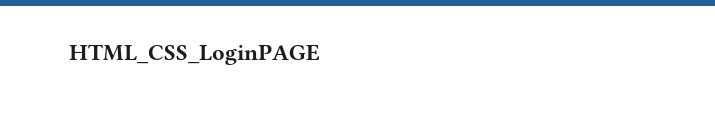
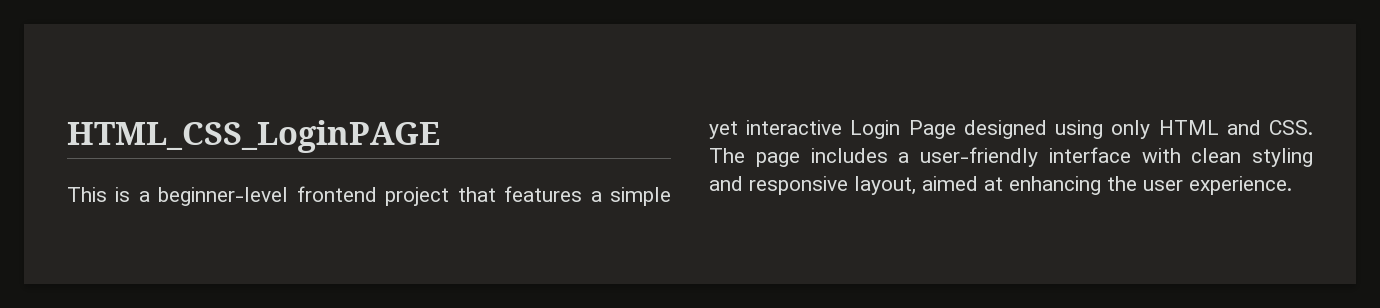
(320, 54) none -> [67,186,671,206] [709,120,1313,139] [709,147,1313,167] [709,176,1292,195] // This is a beginner-level frontend project that features a simple yet interactive Login Page designed using only HTML and CSS. The page includes a user-friendly interface with clean styling and responsive layout, aimed at enhancing the user experience.

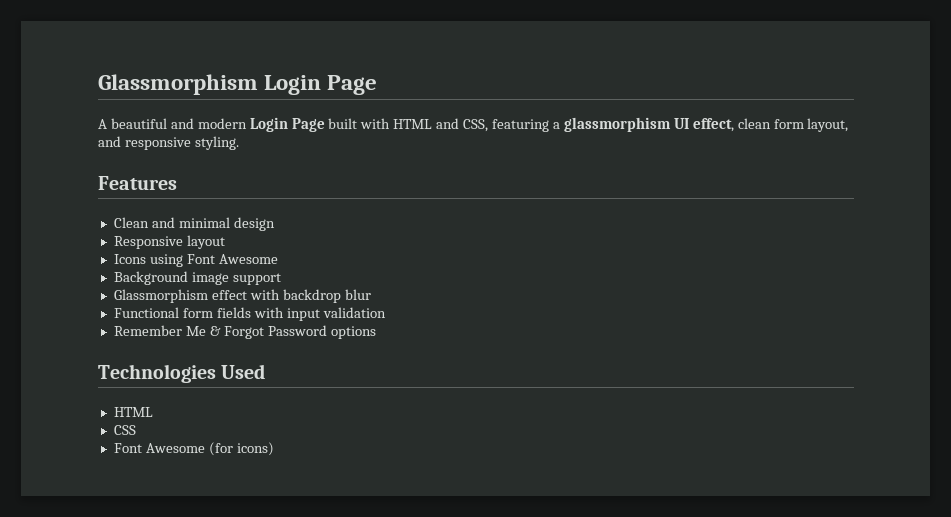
[67,120,440,153] [67,186,671,206] [709,120,1313,139] [709,147,1313,167] [709,176,1292,195] HTML_CSS_LoginPAGE // This is a beginner-level frontend project that features a simple yet interactive Login Page designed using only HTML and CSS. The page includes a user-friendly interface with clean styling and responsive layout, aimed at enhancing the user experience. -> [98,74,378,95] [98,117,849,132] [98,136,239,150] [98,176,177,190] [113,217,275,231] [113,235,225,249] [113,254,278,267] [113,271,281,285] [113,289,371,303] [113,307,386,321] [113,325,376,339] [98,364,266,383] [113,407,153,417] [113,425,136,435] [113,442,274,456] Glassmorphism Login Page // A beautiful and modern Login Page built with HTML and CSS, featuring a glassmorphism UI effect, clean form layout, and responsive styling. // Features // Clean and minimal design // Responsive layout // Icons using Font Awesome // Background image support // Glassmorphism effect with backdrop blur // Functional form fields with input validation // Remember Me & Forgot Password options // Technologies Used // HTML // CSS // Font Awesome (for icons)

